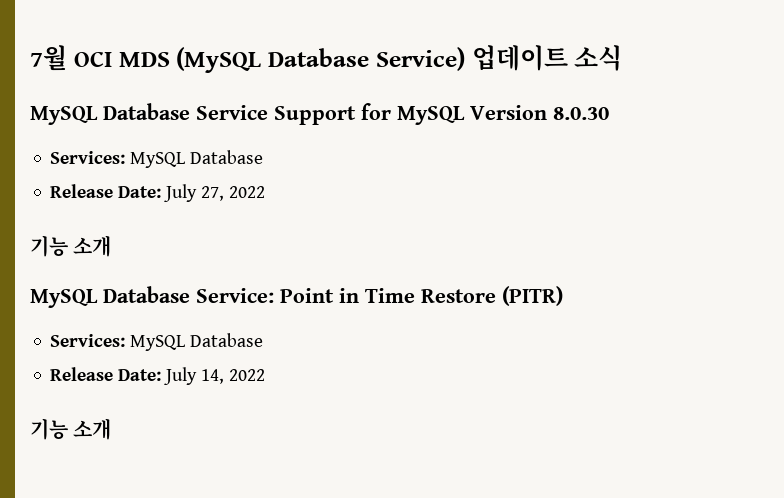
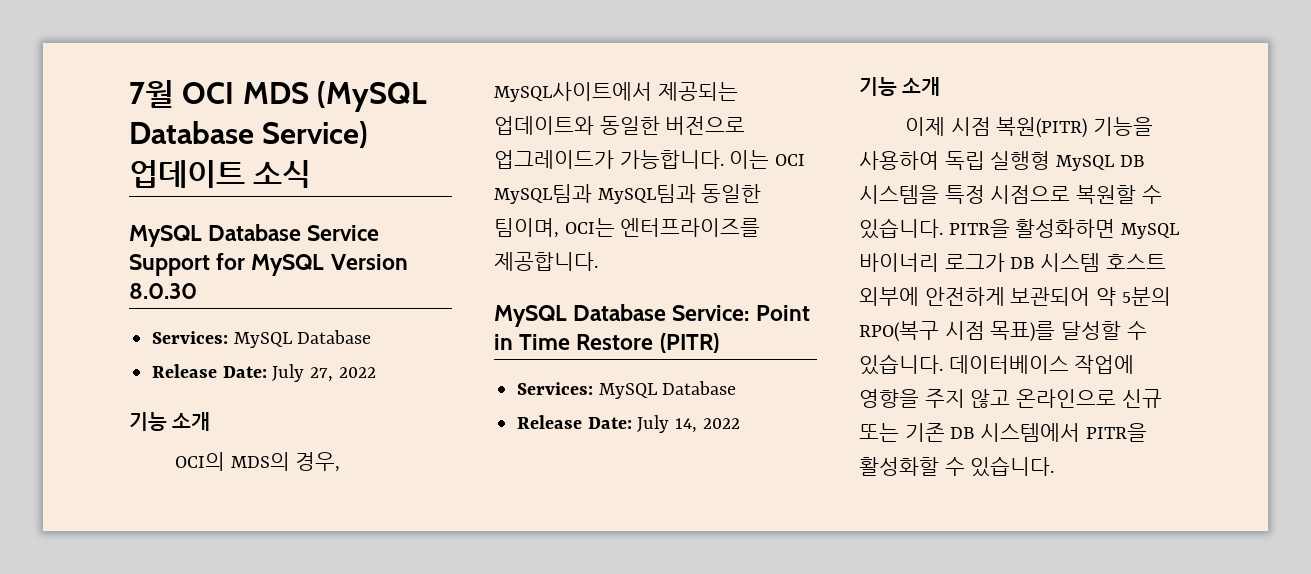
(112, 246) none -> [174,452,341,472] [494,82,738,102] [494,116,746,135] [494,150,806,169] [494,184,762,204] [494,218,761,238] [494,252,598,271] // OCI의 MDS의 경우, MySQL사이트에서 제공되는 업데이트와 동일한 버전으로 업그레이드가 가능합니다. 이는 OCI MySQL팀과 MySQL팀과 동일한 팀이며, OCI는 엔터프라이즈를 제공합니다.
(112, 429) none -> [904,117,1153,138] [859,151,1144,171] [859,185,1162,204] [859,218,1180,239] [859,253,1166,272] [859,287,1171,306] [859,321,1147,342] [859,354,1135,375] [859,389,1162,408] [859,423,1147,442] [859,456,1055,477] // 이제 시점 복원(PITR) 기능을 사용하여 독립 실행형 MySQL DB 시스템을 특정 시점으로 복원할 수 있습니다. PITR을 활성화하면 MySQL 바이너리 로그가 DB 시스템 호스트 외부에 안전하게 보관되어 약 5분의 RPO(복구 시점 목표)를 달성할 수 있습니다. 데이터베이스 작업에 영향을 주지 않고 온라인으로 신규 또는 기존 DB 시스템에서 PITR을 활성화할 수 있습니다.

